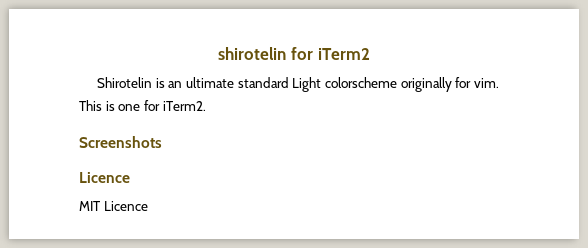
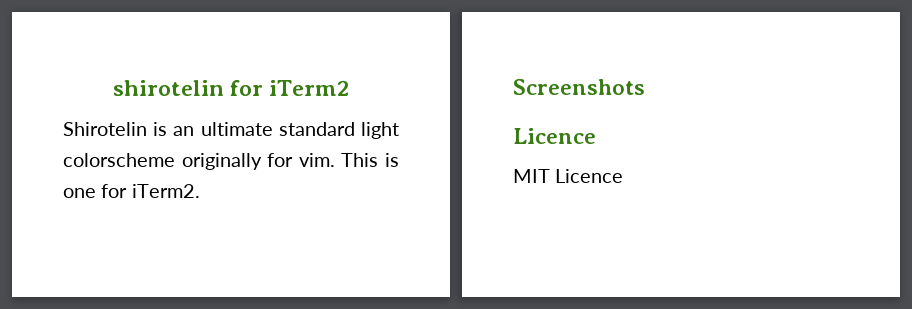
[292,77,322,92] Light -> [361,122,399,139] light

